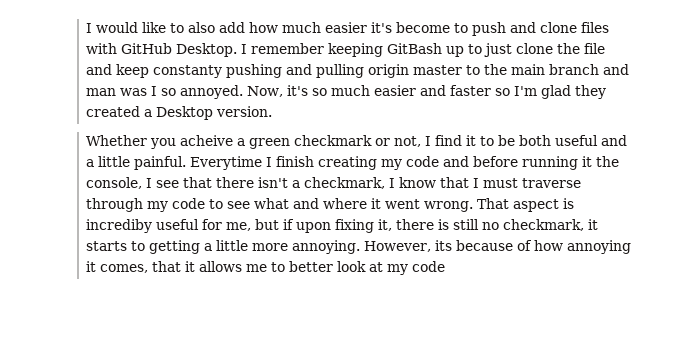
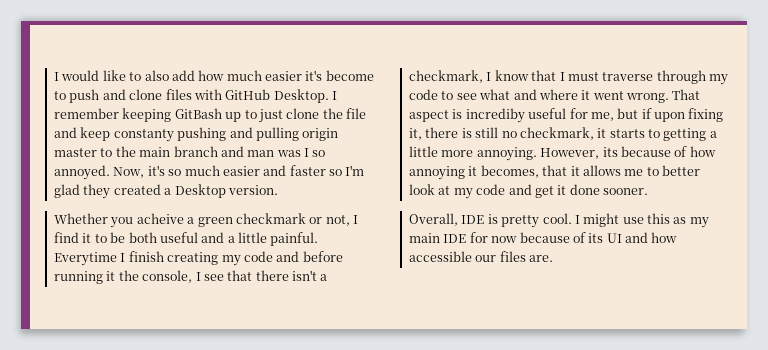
[100,264,149,273] comes, -> [480,165,539,178] becomes,
(446, 266) none -> [508,184,649,198] [409,213,709,228] [409,232,678,243] [409,251,554,262] and get it done sooner. // Overall, IDE is pretty cool. I might use this as my main IDE for now because of its UI and how accessible our files are.

